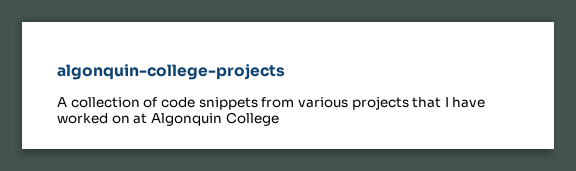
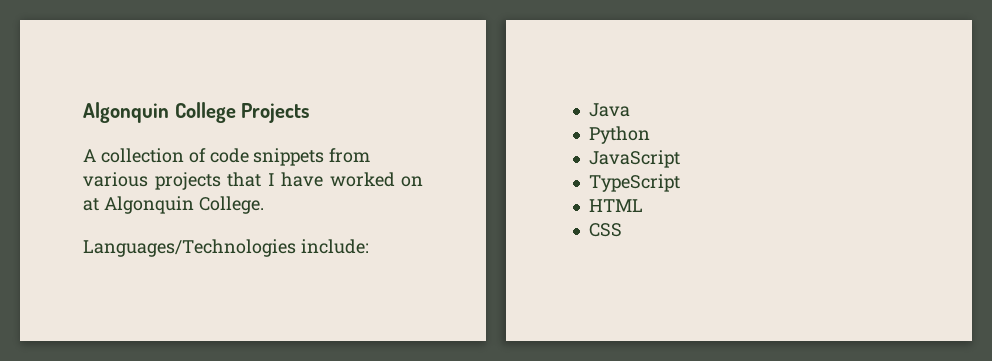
[57,64,285,80] algonquin-college-projects -> [83,102,310,123] Algonquin College Projects
[225,112,279,126] College -> [198,196,264,214] [83,239,369,257] [588,103,630,117] [588,126,650,144] [588,150,680,168] [588,174,680,192] [588,199,643,212] [588,223,622,237] College. // Languages/Technologies include: // Java // Python // JavaScript // TypeScript // HTML // CSS

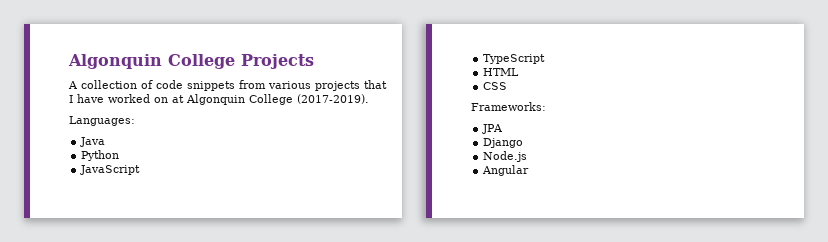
[198,196,264,214] [83,239,369,257] College. // Languages/Technologies include: -> [249,94,369,105] [69,116,135,126] College (2017-2019). // Languages:
(622, 230) none -> [471,102,546,111] [482,124,504,134] [483,138,524,148] [483,151,528,162] [482,165,530,176] // Frameworks: // JPA // Django // Node.js // Angular

